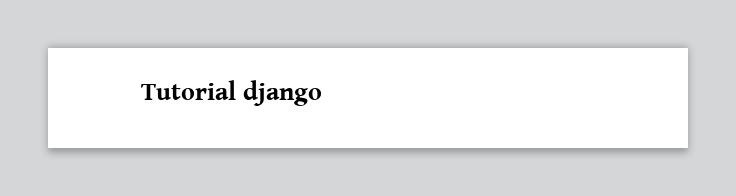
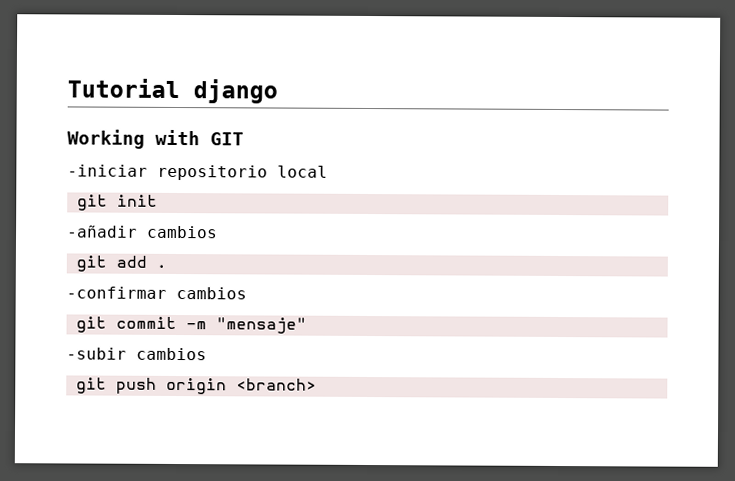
(323, 93) none -> [67,129,244,149] [67,164,328,181] [76,194,158,211] [67,225,218,239] [75,255,167,272] [66,286,247,300] [75,316,307,334] [66,347,207,361] [75,377,317,395] // Working with GIT // -iniciar repositorio local // git init // -añadir cambios // git add . // -confirmar cambios // git commit -m "mensaje" // -subir cambios // git push origin <branch>

